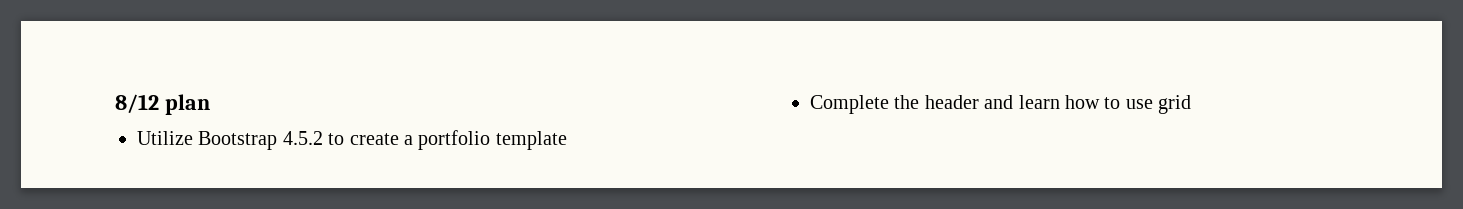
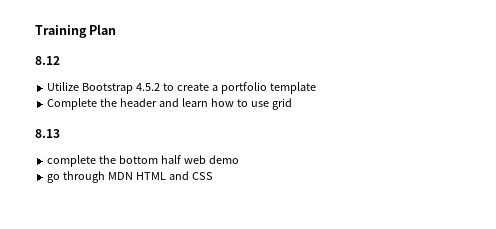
[115,94,210,115] 8/12 plan -> [35,24,117,38] [35,56,60,65] Training Plan // 8.12
(1192, 104) none -> [35,129,60,138] [47,155,239,167] [47,171,213,183] // 8.13 // complete the bottom half web demo // go through MDN HTML and CSS

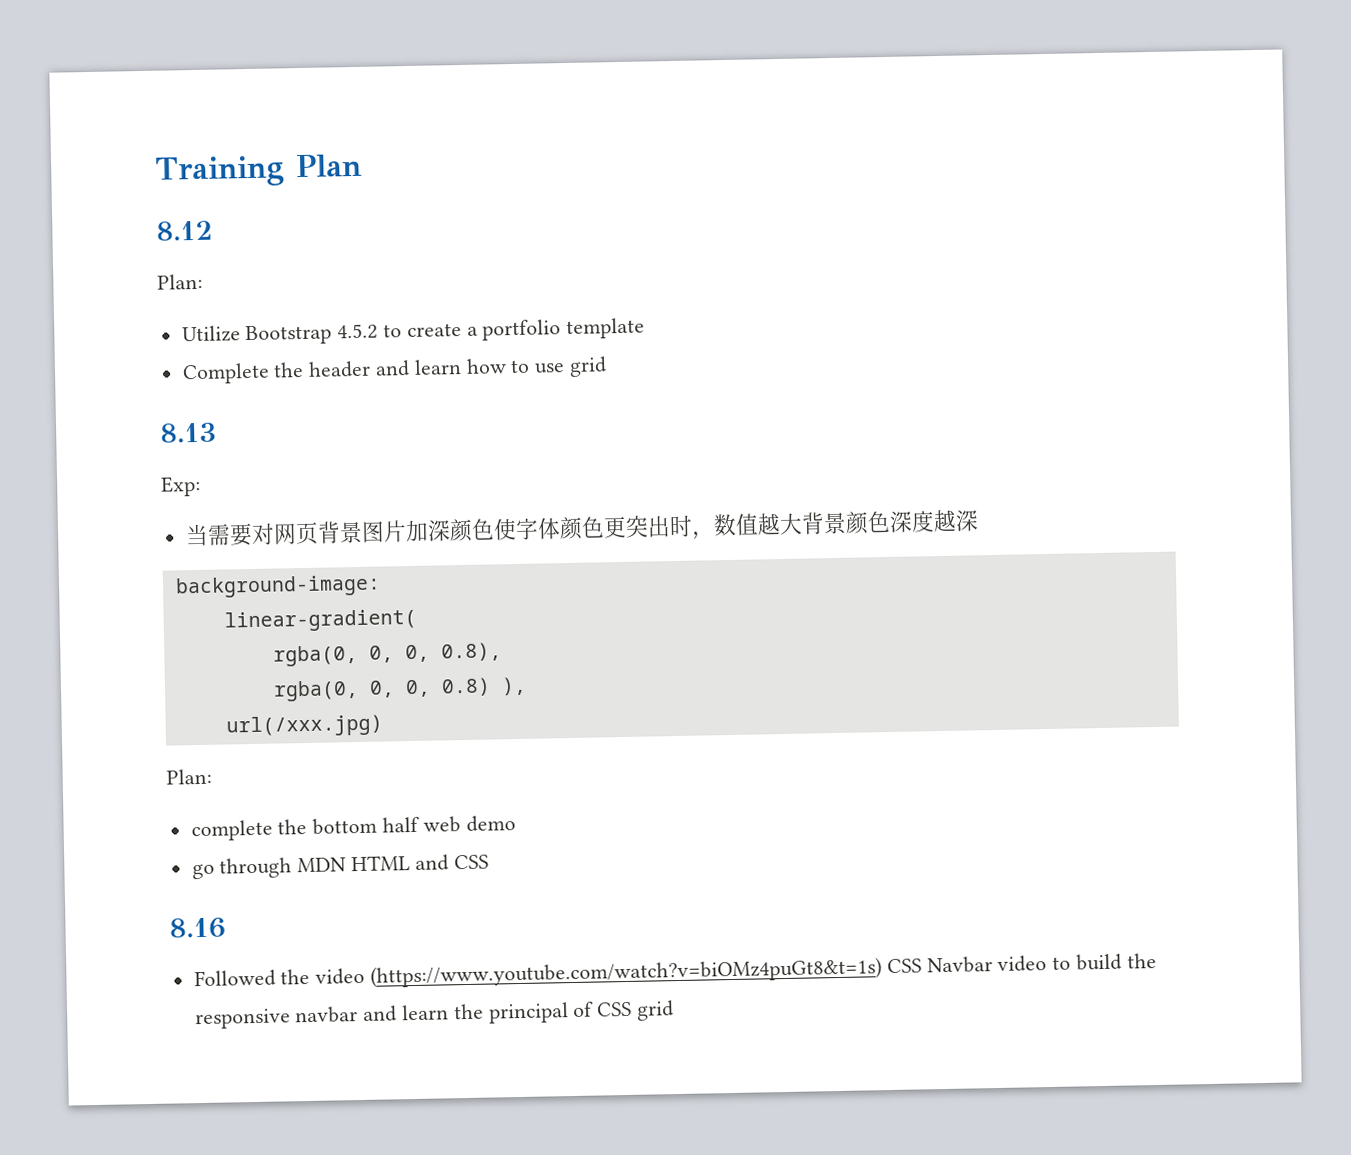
(60, 60) none -> [157,273,203,290] // Plan:
(60, 133) none -> [161,475,201,497] [184,509,979,547] [174,574,381,599] [223,608,417,633] [272,642,502,667] [272,676,527,702] [225,714,383,738] [166,768,212,785] // Exp: // 当需要对网页背景图片加深颜色使字体颜色更突出时，数值越大背景颜色深度越深 // background-image: // linear-gradient( // rgba(0, 0, 0, 0.8), // rgba(0, 0, 0, 0.8) ), // url(/xxx.jpg) // Plan:
(213, 176) none -> [169,917,226,939] [193,953,1157,988] [194,1000,675,1030] // 8.16 // Followed the video (https://www.youtube.com/watch?v=biOMz4puGt8&t=1s) CSS Navbar video to build the responsive navbar and learn the principal of CSS grid

